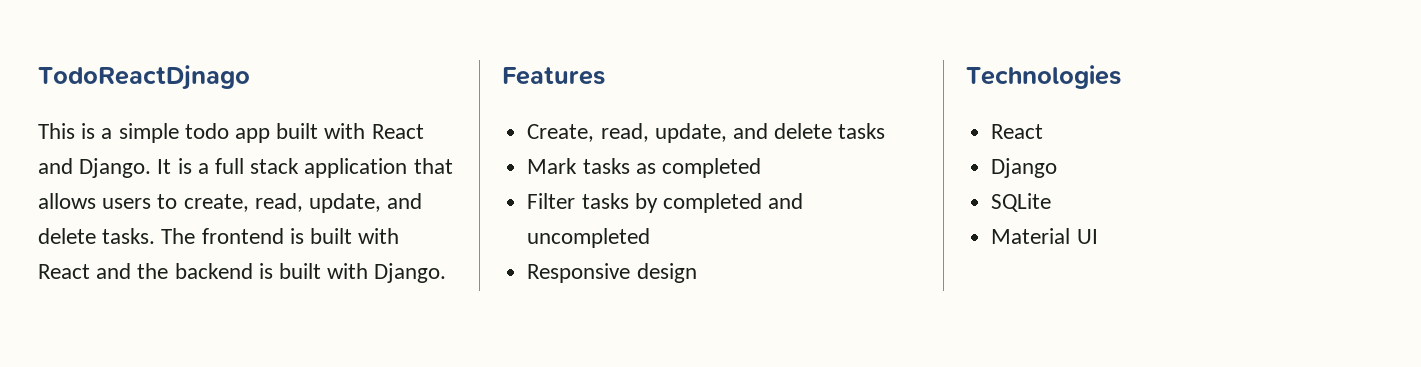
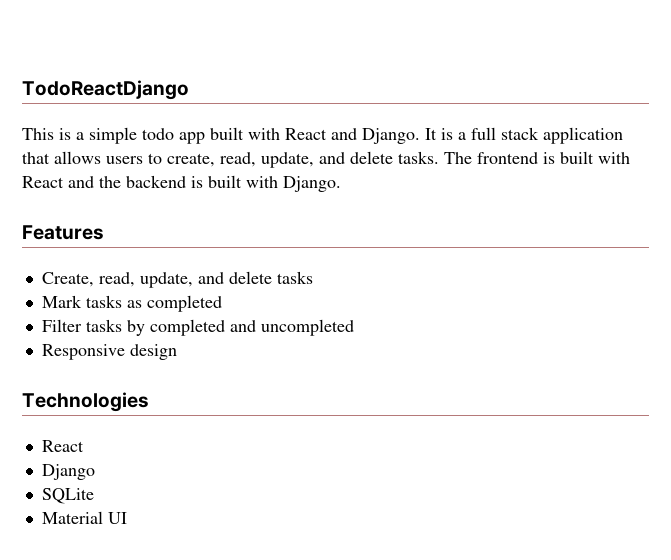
[38,65,250,90] TodoReactDjnago -> [22,80,189,100] TodoReactDjango

